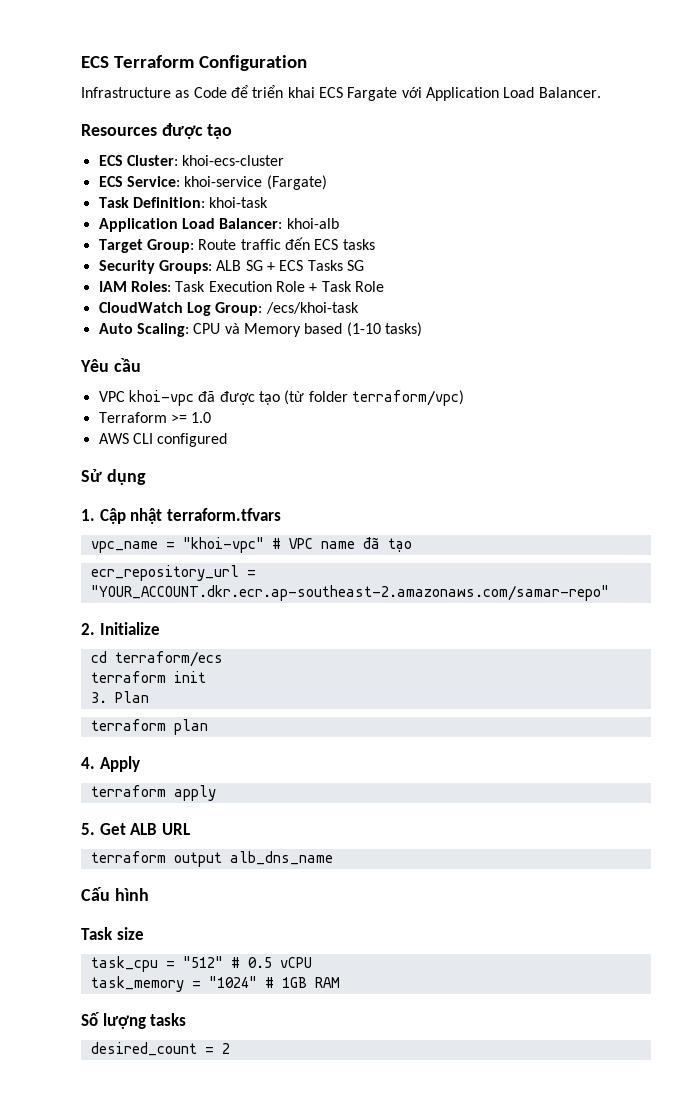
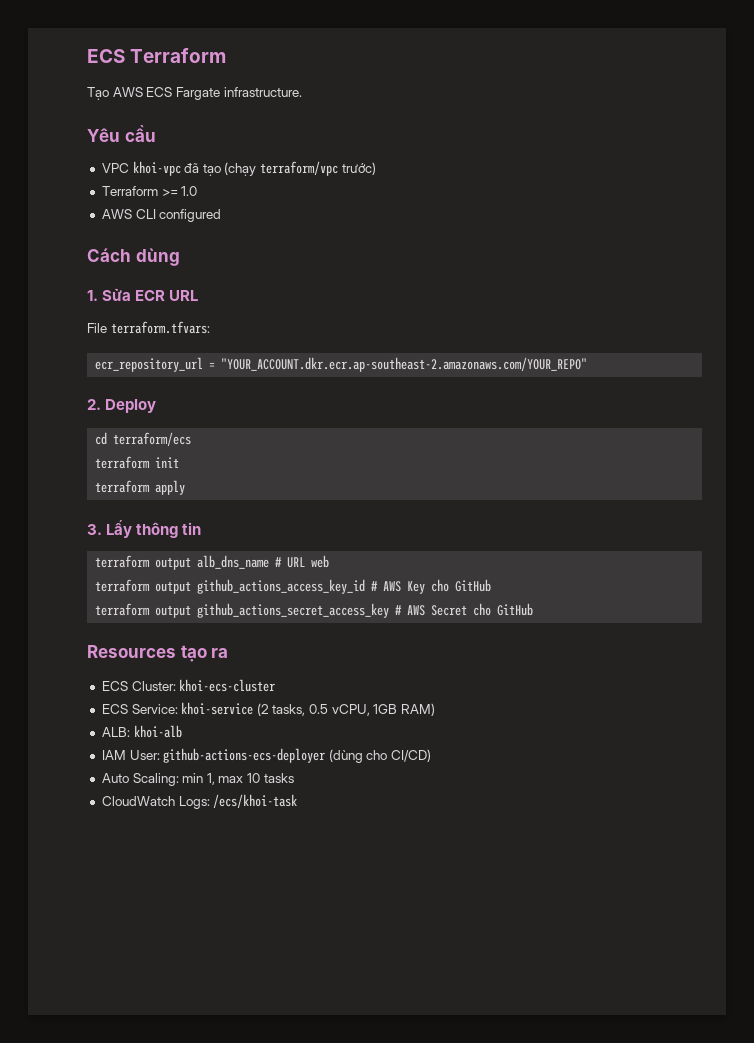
[198,55,307,71] [81,85,601,101] [81,123,233,139] [98,155,285,166] [98,175,327,190] [98,197,269,208] [98,218,339,232] [98,237,375,253] [98,260,364,274] [98,281,384,292] [98,302,359,316] [98,322,422,337] Configuration // Infrastructure as Code để triển khai ECS Fargate với Application Load Balancer. // Resources được tạo // ECS Cluster: khoi-ecs-cluster // ECS Service: khoi-service (Fargate) // Task Definition: khoi-task // Application Load Balancer: khoi-alb // Target Group: Route traffic đến ECS tasks // Security Groups: ALB SG + ECS Tasks SG // IAM Roles: Task Execution Role + Task Role // CloudWatch Log Group: /ecs/khoi-task // Auto Scaling: CPU và Memory based (1-10 tasks) -> [87,87,302,100] // Tạo AWS ECS Fargate infrastructure.
[219,390,464,406] được tạo (từ folder terraform/vpc) -> [202,161,376,176] tạo (chạy terraform/vpc trước)
[81,469,146,485] Sử dụng -> [87,248,180,266] Cách dùng
[99,508,281,524] [90,537,412,553] Cập nhật terraform.tfvars // vpc_name = "khoi-vpc" # VPC name đã tạo -> [102,288,199,301] [87,321,210,334] Sửa ECR URL // File terraform.tfvars:
[90,585,609,601] "YOUR_ACCOUNT.dkr.ecr.ap-southeast-2.amazonaws.com/samar-repo" -> [221,357,588,372] "YOUR_ACCOUNT.dkr.ecr.ap-southeast-2.amazonaws.com/YOUR_REPO"
[99,622,160,635] Initialize -> [105,399,157,413] Deploy
[90,691,149,703] [90,719,208,735] [81,756,140,772] [90,785,216,801] [81,823,190,835] [90,851,333,867] [81,887,149,901] [81,927,144,940] [90,956,312,972] [90,976,340,992] [81,1012,187,1029] [90,1042,230,1056] 3. Plan // terraform plan // 4. Apply // terraform apply // 5. Get ALB URL // terraform output alb_dns_name // Cấu hình // Task size // task_cpu = "512" # 0.5 vCPU // task_memory = "1024" # 1GB RAM // Số lượng tasks // desired_count = 2 -> [95,480,186,495] [87,520,202,538] [95,555,330,570] [95,579,492,594] [95,603,534,618] [87,645,229,662] [101,679,276,692] [101,702,436,716] [101,725,182,738] [101,748,432,763] [101,773,294,786] [101,794,298,809] terraform apply // 3. Lấy thông tin // terraform output alb_dns_name # URL web // terraform output github_actions_access_key_id # AWS Key cho GitHub // terraform output github_actions_secret_access_key # AWS Secret cho GitHub // Resources tạo ra // ECS Cluster: khoi-ecs-cluster // ECS Service: khoi-service (2 tasks, 0.5 vCPU, 1GB RAM) // ALB: khoi-alb // IAM User: github-actions-ecs-deployer (dùng cho CI/CD) // Auto Scaling: min 1, max 10 tasks // CloudWatch Logs: /ecs/khoi-task

